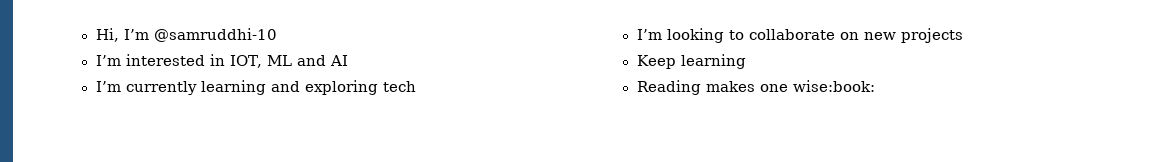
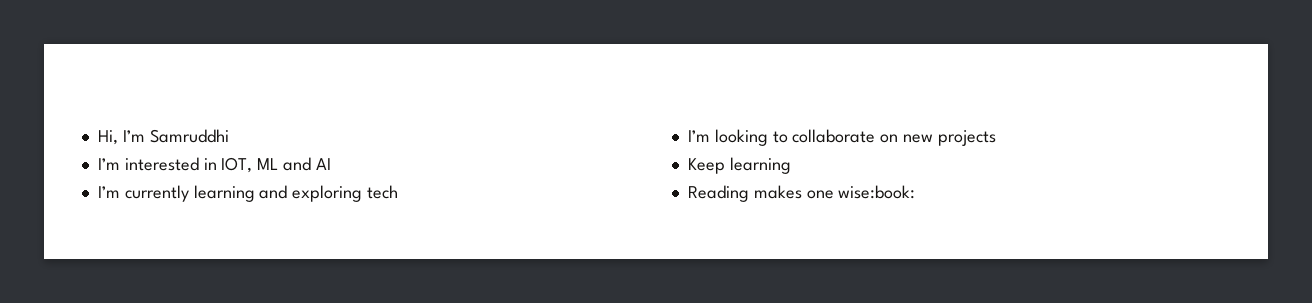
[153,28,277,42] @samruddhi-10 -> [149,129,229,143] Samruddhi

